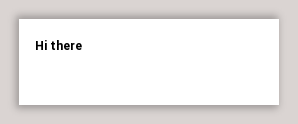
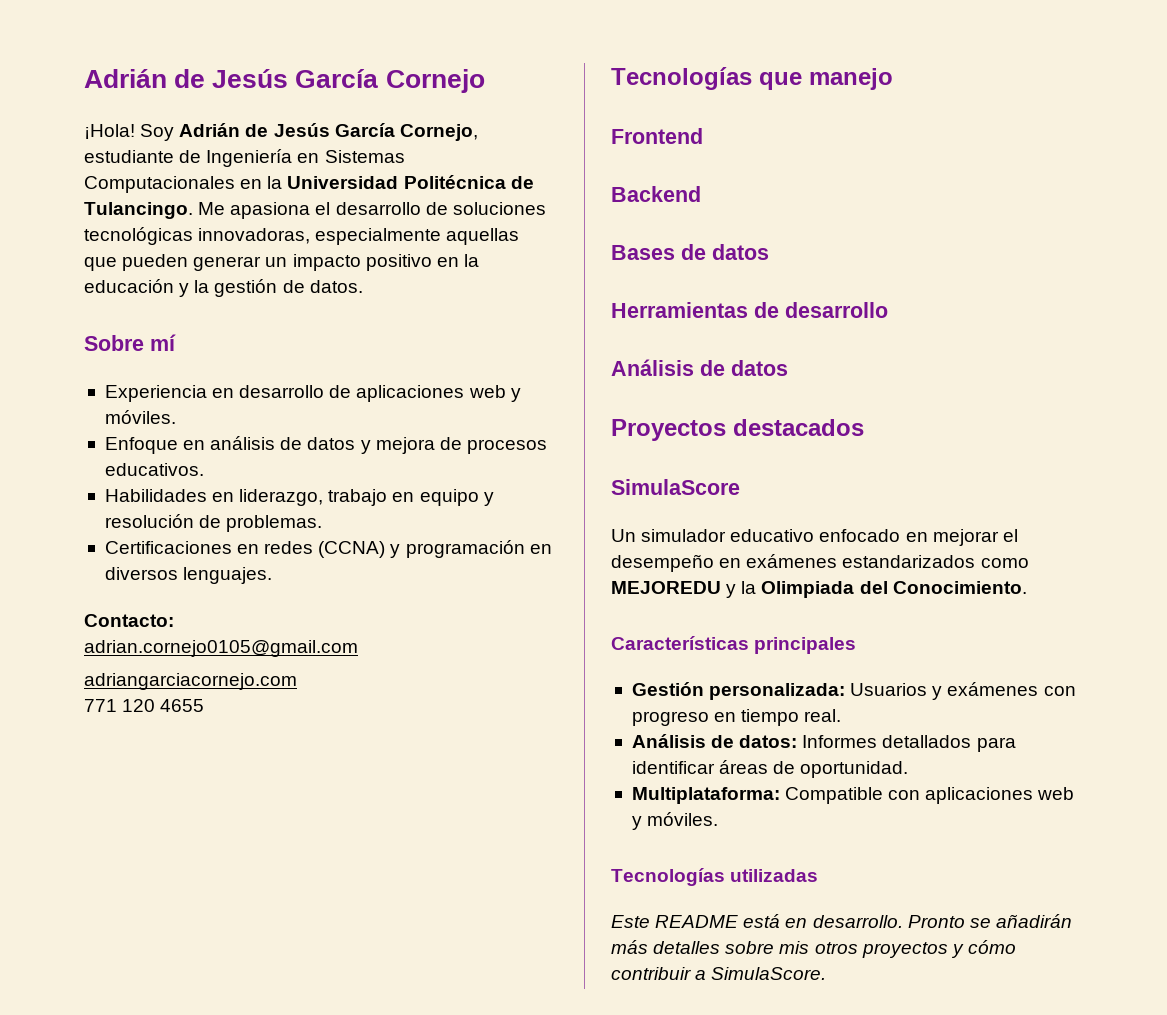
[35,40,83,50] Hi there -> [84,69,485,93] [84,123,478,141] [84,149,405,167] [84,175,534,193] [84,202,546,219] [84,227,520,245] [84,254,479,271] [84,279,363,297] [84,334,176,351] [104,385,521,402] [104,410,176,424] [104,436,547,454] [104,463,204,476] [104,489,494,506] [104,514,323,532] [104,540,552,558] [104,567,273,584] [84,614,174,627] [84,640,358,657] [84,673,297,690] [84,699,205,712] [611,67,893,90] [611,128,703,144] [611,186,701,202] [611,244,769,260] [611,302,888,318] [611,359,788,376] [611,419,864,441] [611,479,740,495] [611,529,1018,546] [611,554,1029,572] [611,581,1027,598] [611,636,857,654] [631,682,1076,700] [631,709,842,726] [631,734,1016,752] [631,760,909,778] [631,787,1075,804] [631,812,719,830] [611,868,819,886] [611,914,1072,928] [611,940,1016,958] [611,967,827,980] Adrián de Jesús García Cornejo // ¡Hola! Soy Adrián de Jesús García Cornejo, estudiante de Ingeniería en Sistemas Computacionales en la Universidad Politécnica de Tulancingo. Me apasiona el desarrollo de soluciones tecnológicas innovadoras, especialmente aquellas que pueden generar un impacto positivo en la educación y la gestión de datos. // Sobre mí // Experiencia en desarrollo de aplicaciones web y móviles. // Enfoque en análisis de datos y mejora de procesos educativos. // Habilidades en liderazgo, trabajo en equipo y resolución de problemas. // Certificaciones en redes (CCNA) y programación en diversos lenguajes. // Contacto: // adrian.cornejo0105@gmail.com // adriangarciacornejo.com // 771 120 4655 // Tecnologías que manejo // Frontend // Backend // Bases de datos // Herramientas de desarrollo // Análisis de datos // Proyectos destacados // SimulaScore // Un simulador educativo enfocado en mejorar el desempeño en exámenes estandarizados como MEJOREDU y la Olimpiada del Conocimiento. // Características principales // Gestión personalizada: Usuarios y exámenes con progreso en tiempo real. // Análisis de datos: Informes detallados para identificar áreas de oportunidad. // Multiplataforma: Compatible con aplicaciones web y móviles. // Tecnologías utilizadas // Este README está en desarrollo. Pronto se añadirán más detalles sobre mis otros proyectos y cómo contribuir a SimulaScore.

